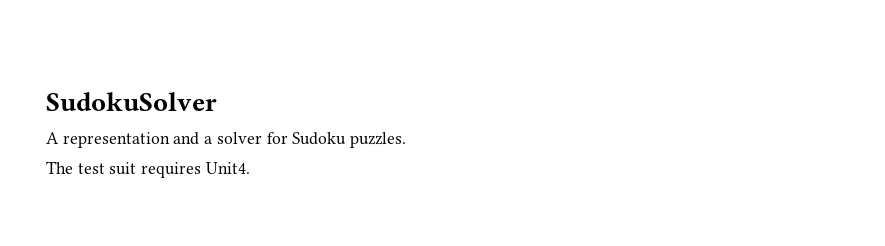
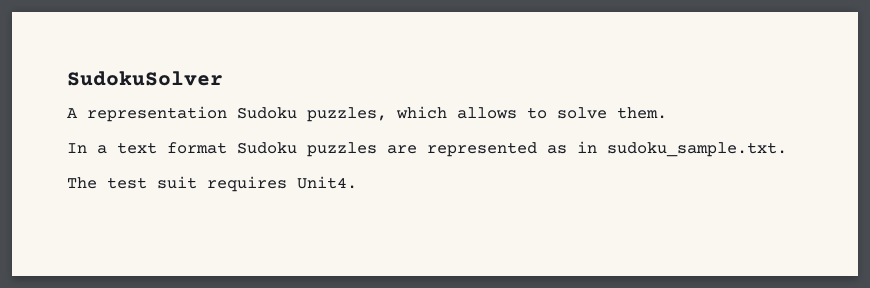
[173,132,407,148] and a solver for Sudoku puzzles. -> [237,106,667,122] [67,141,787,157] Sudoku puzzles, which allows to solve them. // In a text format Sudoku puzzles are represented as in sudoku_sample.txt.

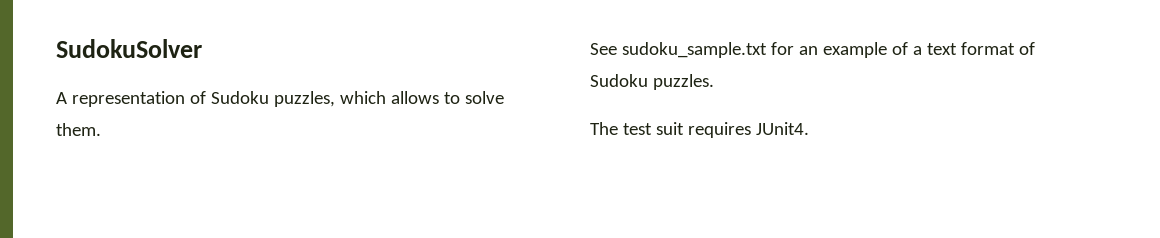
(227, 114) none -> [189,91,206,104] of
[67,141,787,157] In a text format Sudoku puzzles are represented as in sudoku_sample.txt. -> [590,42,1035,58] [590,74,714,90] See sudoku_sample.txt for an example of a text format of Sudoku puzzles.
[297,176,357,189] Unit4. -> [755,122,809,135] JUnit4.

